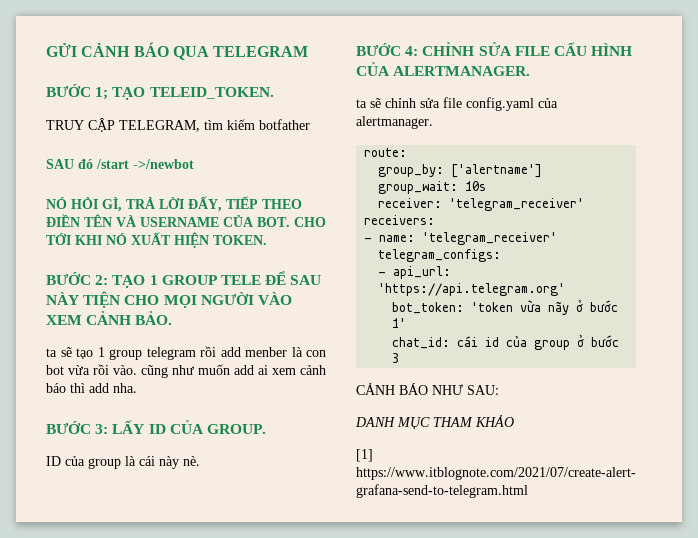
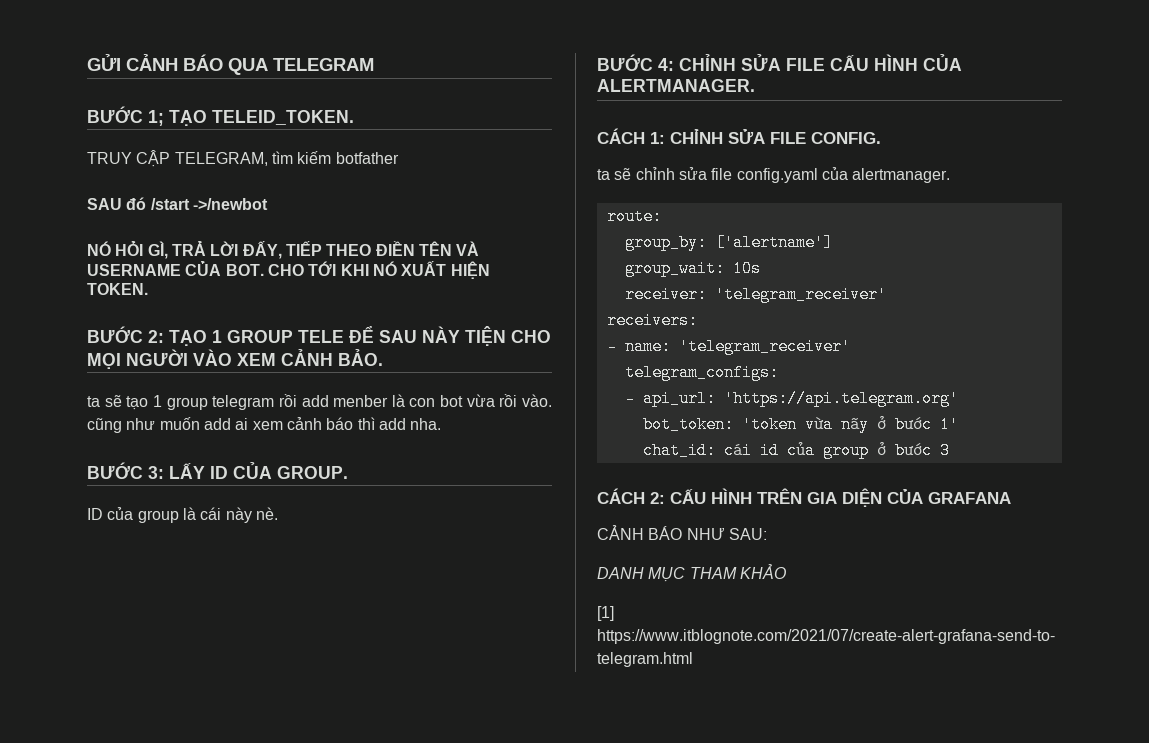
(531, 71) none -> [597,128,881,144] // CÁCH 1: CHỈNH SỬA FILE CONFIG.
(400, 358) none -> [597,488,1011,507] // CÁCH 2: CẤU HÌNH TRÊN GIA DIỆN CỦA GRAFANA

